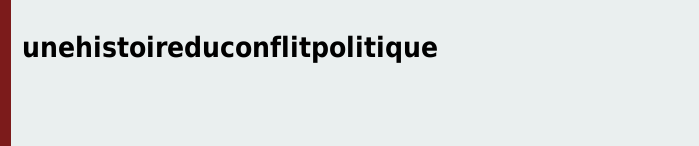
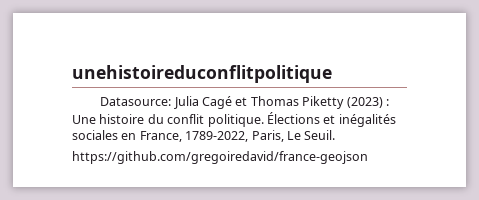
(438, 49) none -> [100,96,389,109] [72,112,396,127] [72,130,336,142] [72,151,368,164] // Datasource: Julia Cagé et Thomas Piketty (2023) : Une histoire du conflit politique. Élections et inégalités sociales en France, 1789-2022, Paris, Le Seuil. // https://github.com/gregoiredavid/france-geojson

